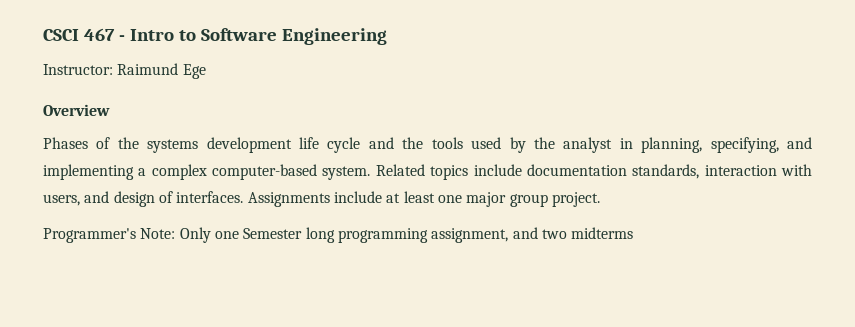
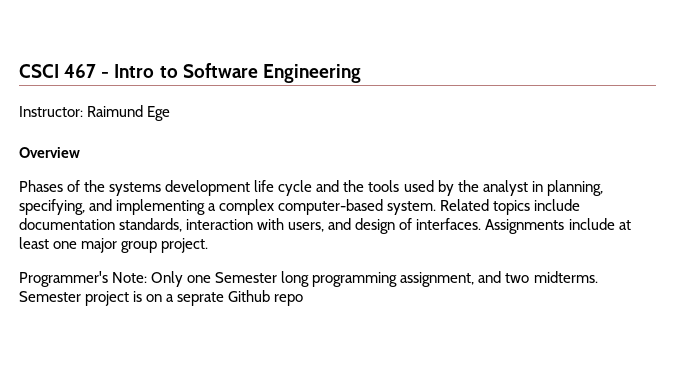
[571,227,634,239] midterms -> [533,271,598,283] [19,290,304,306] midterms. Semester project is on a seprate Github repo

